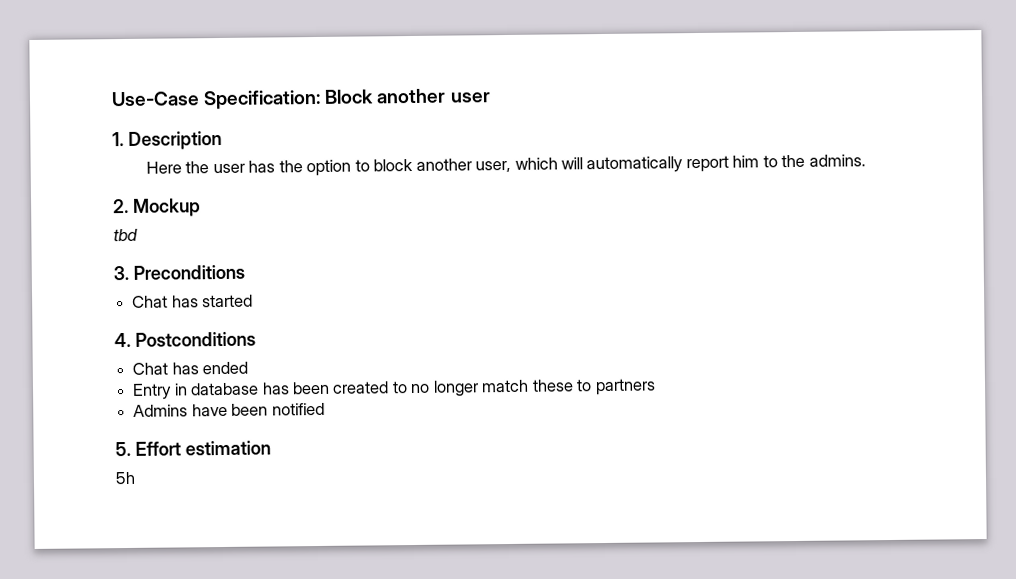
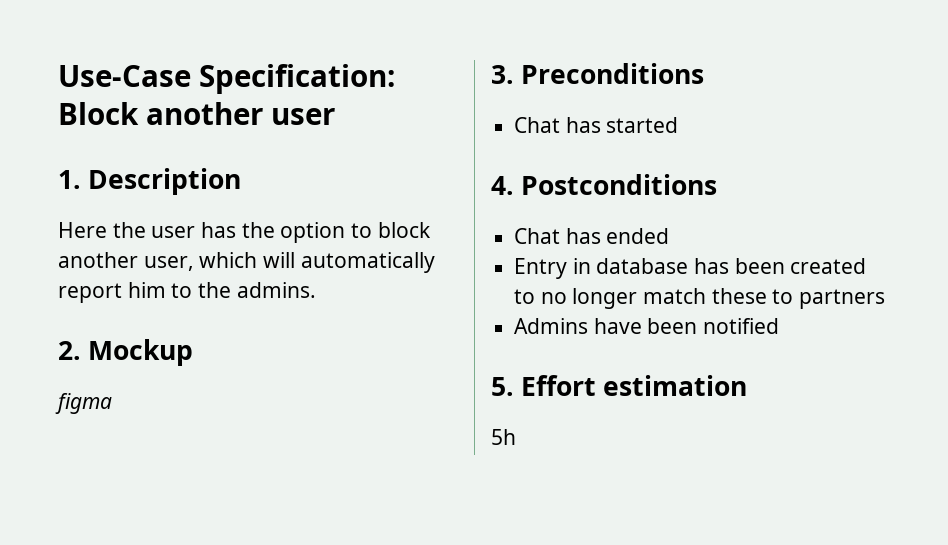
[113,228,138,242] tbd -> [55,393,112,414] figma

